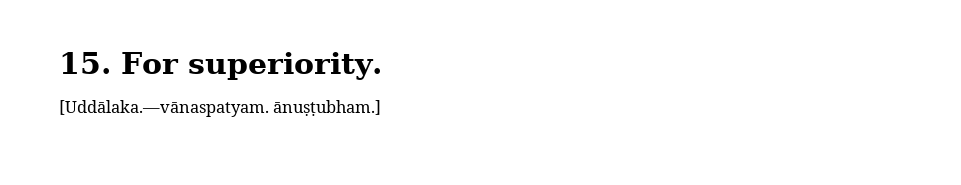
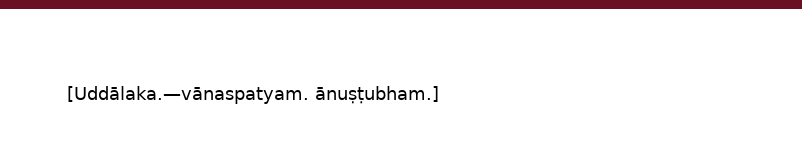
[59,52,382,80] 15. For superiority. // -> (67, 95) none

